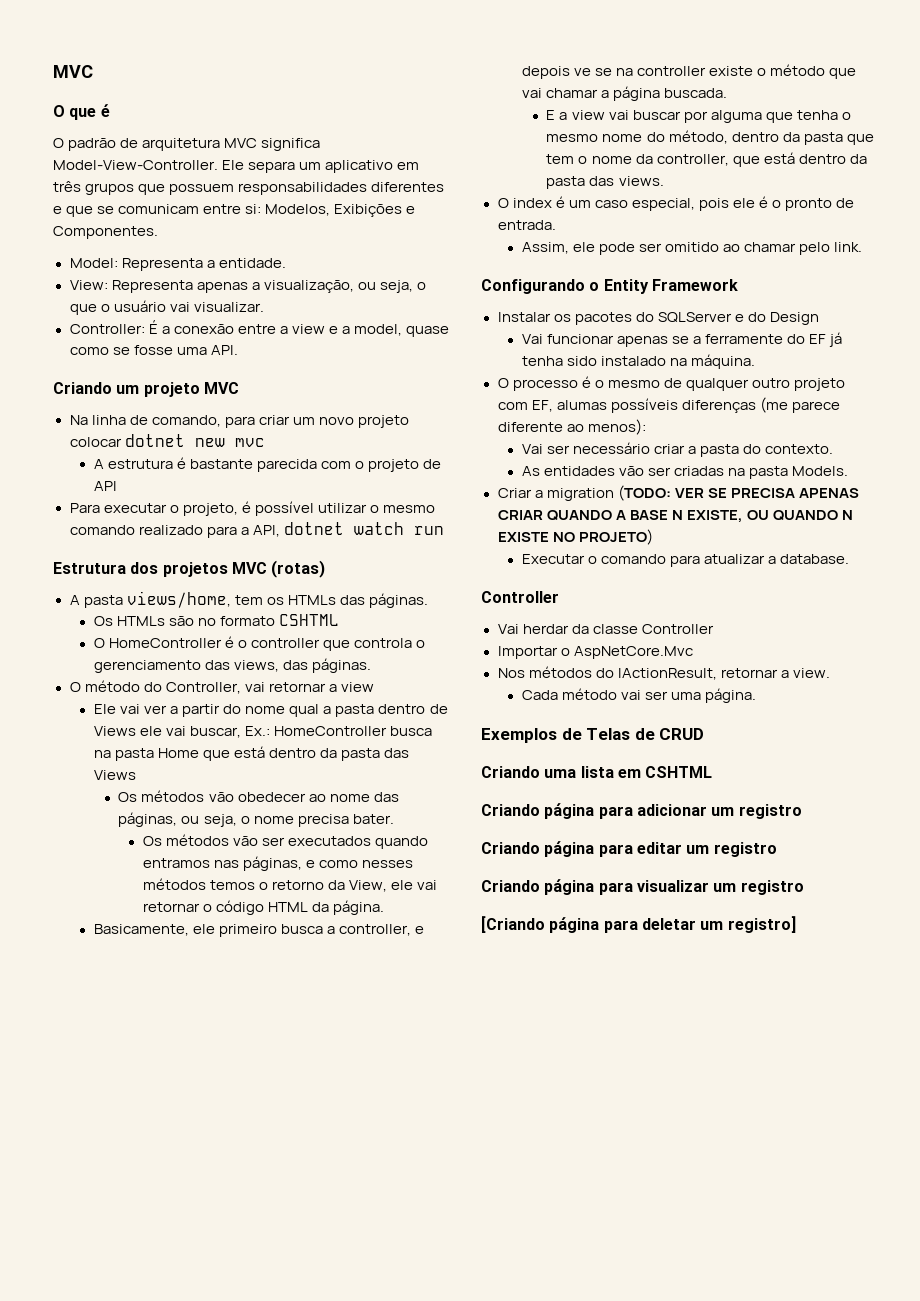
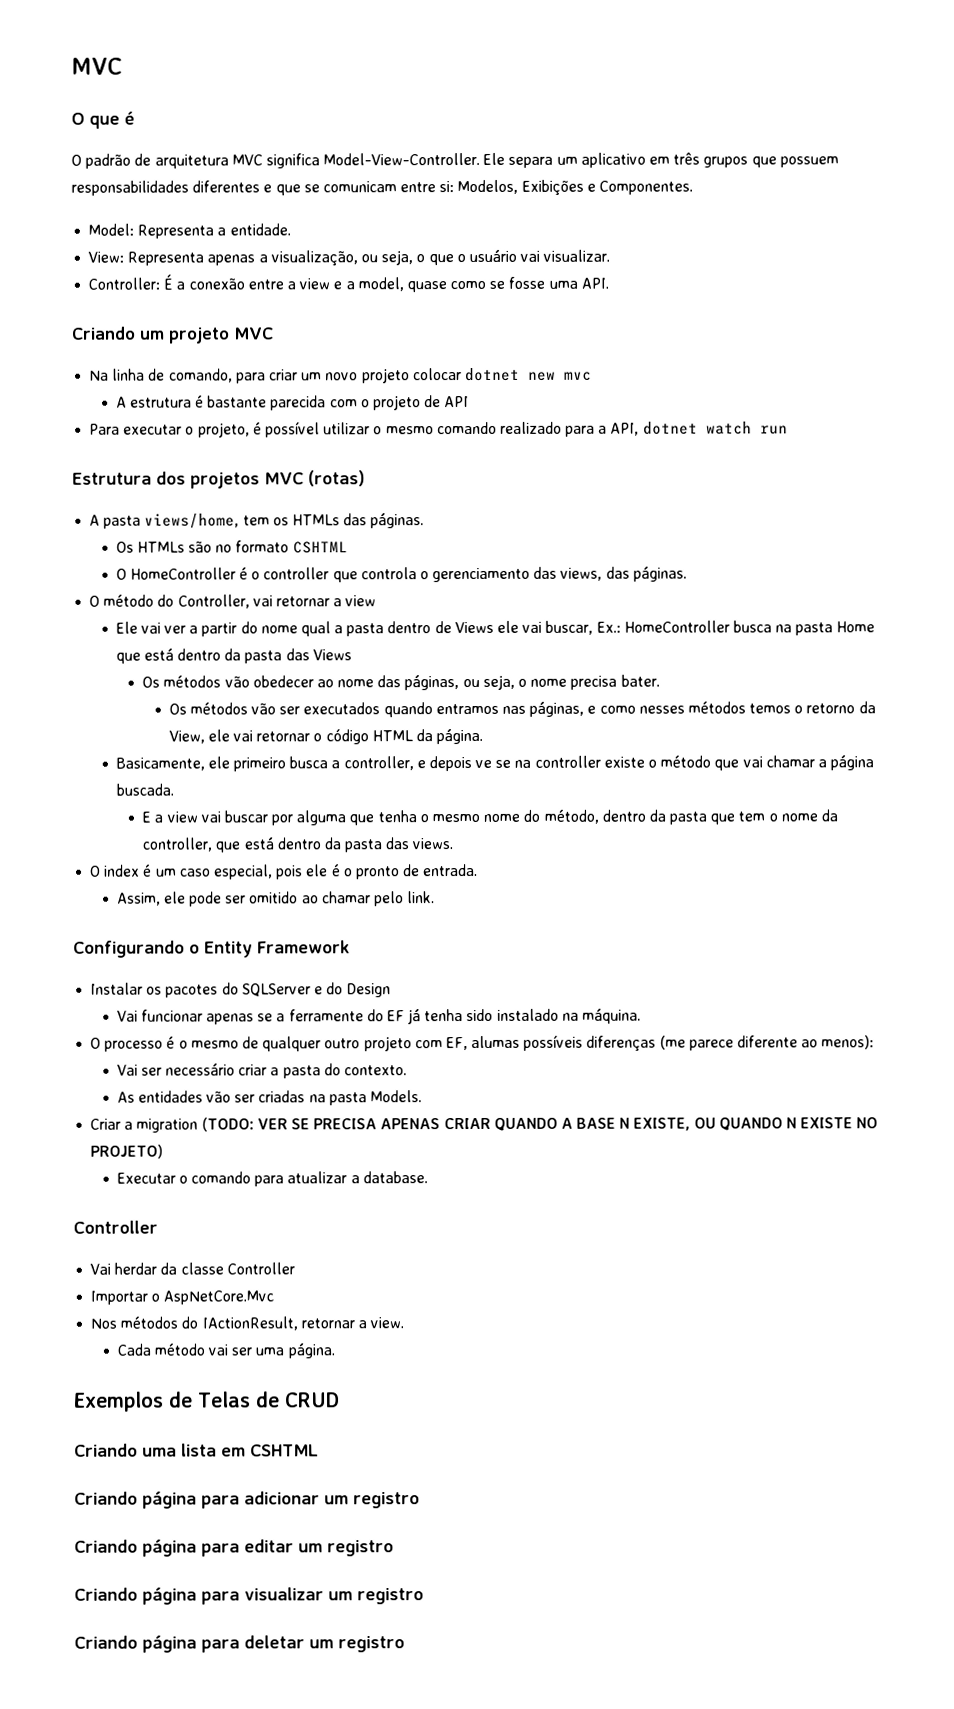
[481,916,545,933] [Criando -> [74,1635,138,1649] Criando
[727,916,796,933] registro] -> [338,1636,405,1653] registro

